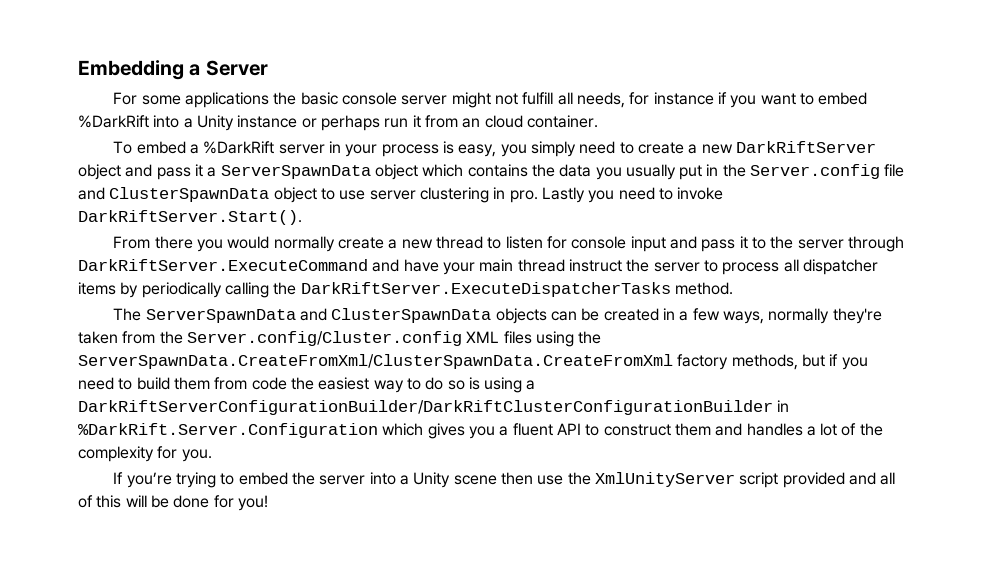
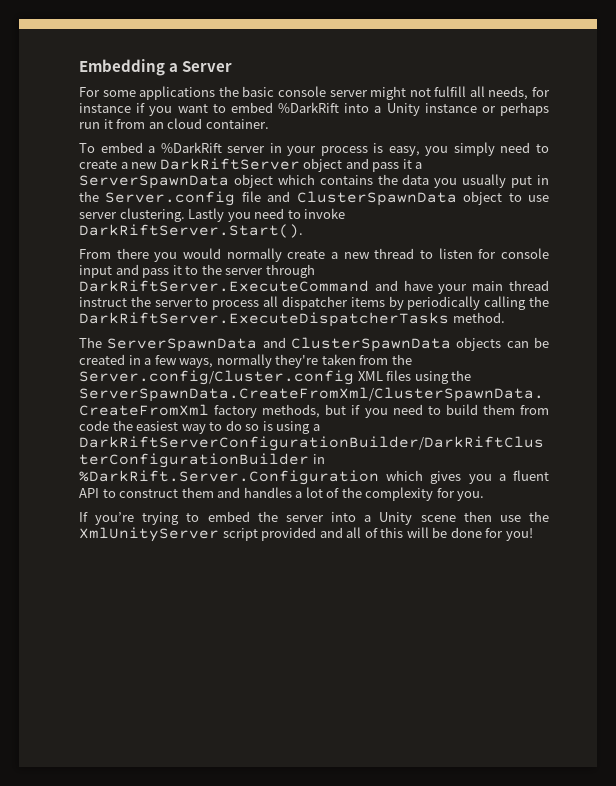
[419,187,538,203] clustering in pro. -> [119,208,185,222] clustering.

